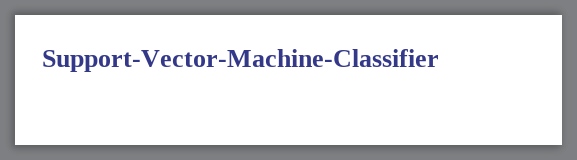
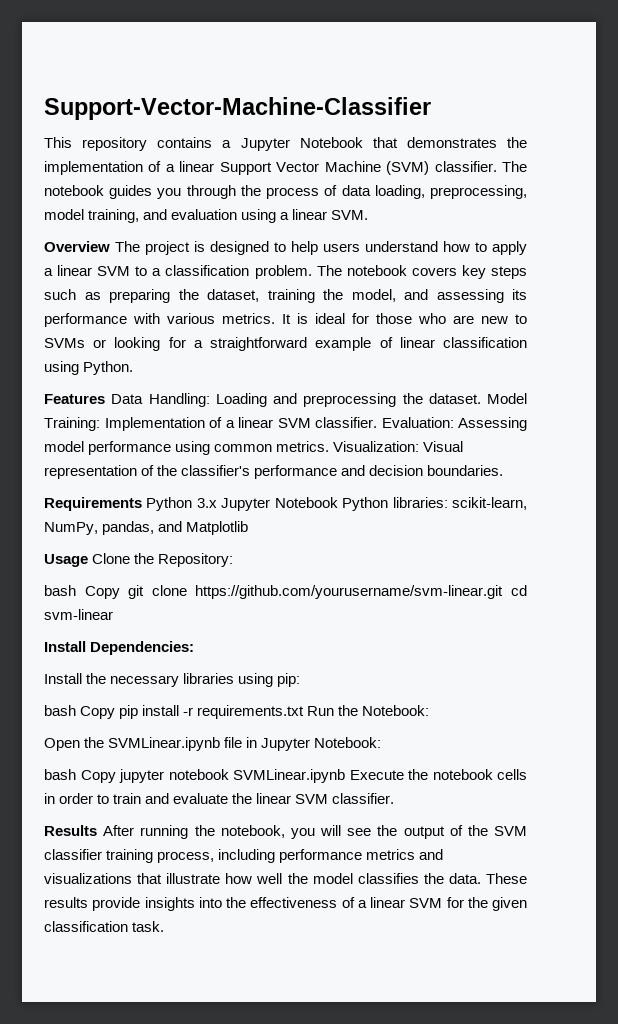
(439, 60) none -> [44,137,527,151] [44,161,528,175] [44,185,527,199] [44,209,369,223] [44,241,527,255] [44,265,528,279] [44,289,527,303] [44,313,527,327] [44,337,527,351] [44,361,134,375] [44,393,527,407] [44,417,527,431] [44,441,464,455] [44,465,504,479] [44,497,528,511] [44,521,249,535] [44,553,234,567] [44,585,527,599] [44,609,113,620] [44,641,195,655] [44,673,301,687] [44,705,430,719] [44,737,382,751] [44,769,527,783] [44,793,395,804] [44,825,528,839] [44,849,444,863] [44,873,528,884] [44,897,527,911] [44,921,165,932] // This repository contains a Jupyter Notebook that demonstrates the implementation of a linear Support Vector Machine (SVM) classifier. The notebook guides you through the process of data loading, preprocessing, model training, and evaluation using a linear SVM. // Overview The project is designed to help users understand how to apply a linear SVM to a classification problem. The notebook covers key steps such as preparing the dataset, training the model, and assessing its performance with various metrics. It is ideal for those who are new to SVMs or looking for a straightforward example of linear classification using Python. // Features Data Handling: Loading and preprocessing the dataset. Model Training: Implementation of a linear SVM classifier. Evaluation: Assessing model performance using common metrics. Visualization: Visual representation of the classifier's performance and decision boundaries. // Requirements Python 3.x Jupyter Notebook Python libraries: scikit-learn, NumPy, pandas, and Matplotlib // Usage Clone the Repository: // bash Copy git clone https://github.com/yourusername/svm-linear.git cd svm-linear // Install Dependencies: // Install the necessary libraries using pip: // bash Copy pip install -r requirements.txt Run the Notebook: // Open the SVMLinear.ipynb file in Jupyter Notebook: // bash Copy jupyter notebook SVMLinear.ipynb Execute the notebook cells in order to train and evaluate the linear SVM classifier. // Results After running the notebook, you will see the output of the SVM classifier training process, including performance metrics and visualizations that illustrate how well the model classifies the data. These results provide insights into the effectiveness of a linear SVM for the given classification task.

